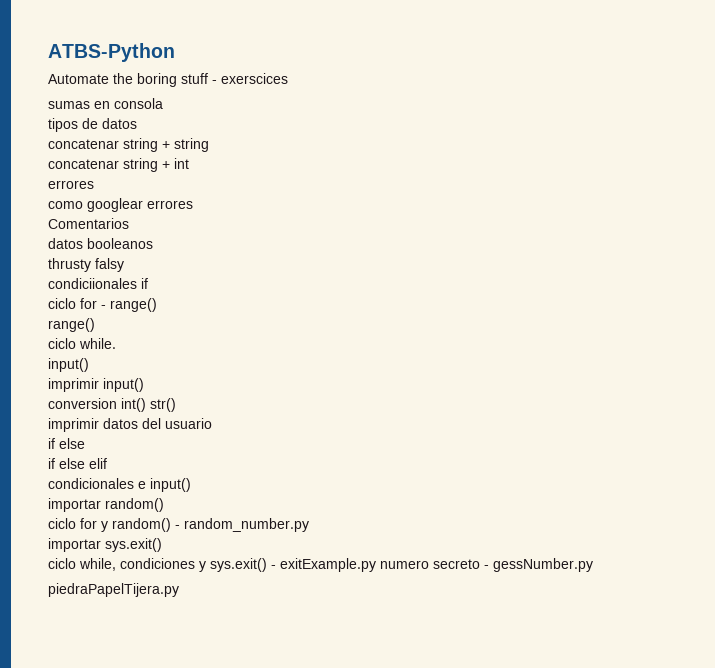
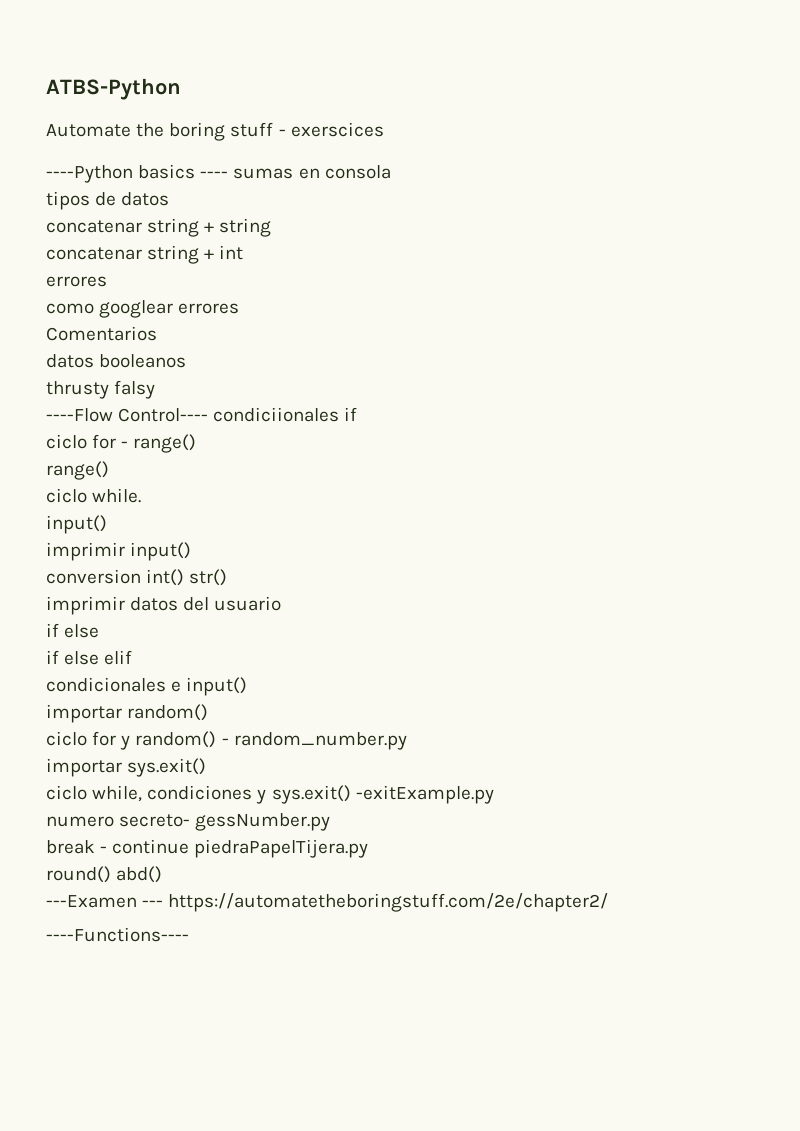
(288, 78) none -> [46,164,229,183] ----Python basics ----
(124, 265) none -> [46,408,209,422] ----Flow Control----
[271,558,593,572] [48,583,179,597] - exitExample.py numero secreto - gessNumber.py // piedraPapelTijera.py -> [355,785,494,804] [46,813,331,831] [46,839,369,858] [46,866,163,883] [46,893,609,912] [46,927,189,942] -exitExample.py // numero secreto- gessNumber.py // break - continue piedraPapelTijera.py // round() abd() // ---Examen --- https://automatetheboringstuff.com/2e/chapter2/ // ----Functions----

